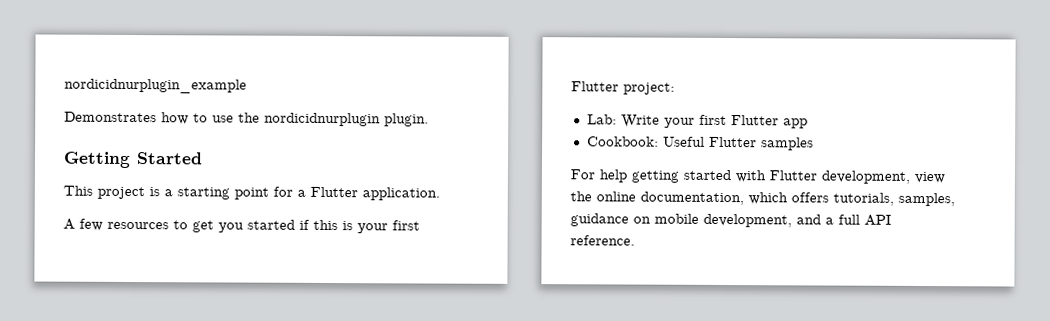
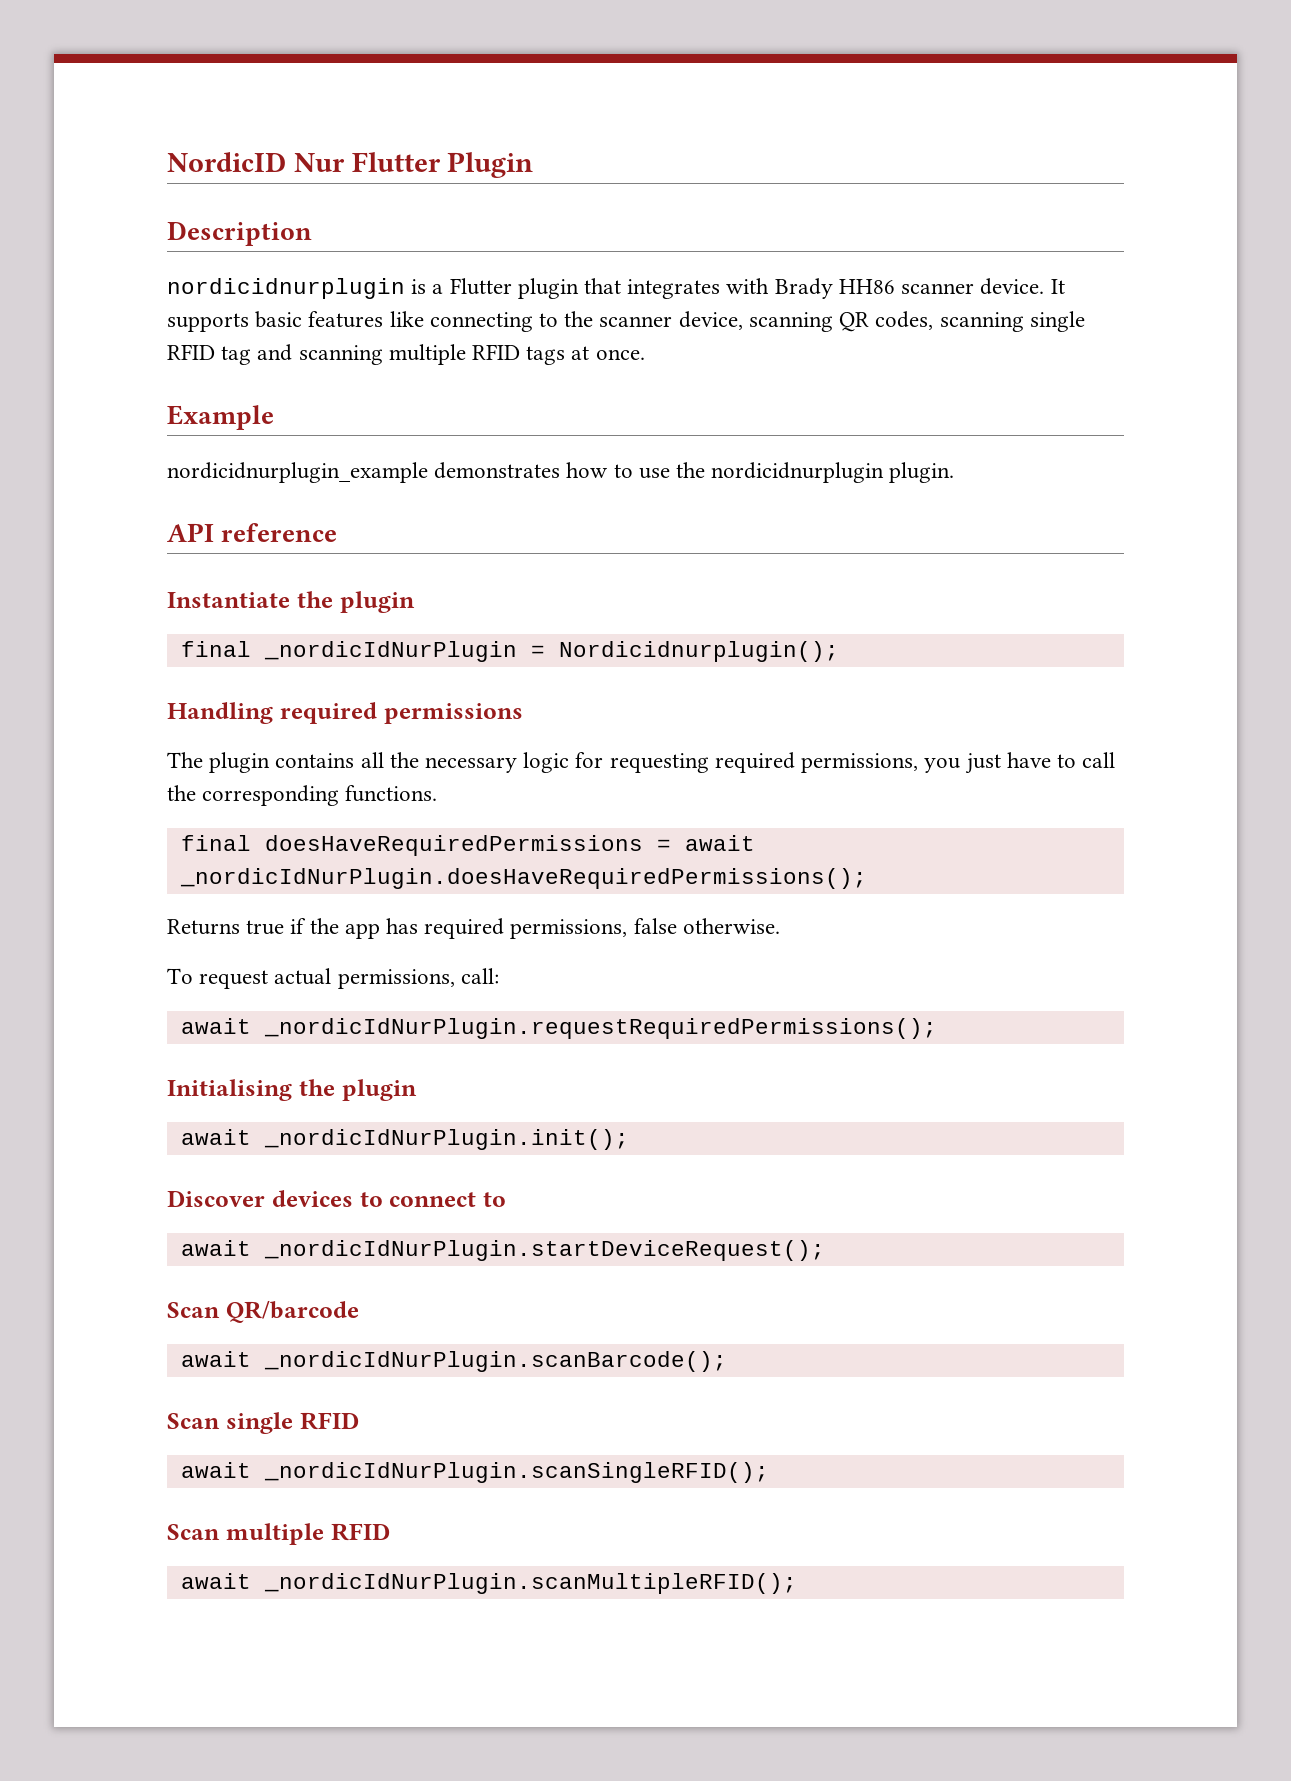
(64, 86) none -> [167,152,534,178] [167,221,312,246] [167,278,1065,299] [167,311,1085,332] [167,344,645,365] [167,405,274,430] NordicID Nur Flutter Plugin // Description // nordicidnurplugin is a Flutter plugin that integrates with Brady HH86 scanner device. It supports basic features like connecting to the scanner device, scanning QR codes, scanning single RFID tag and scanning multiple RFID tags at once. // Example //
[64,111,157,123] // Demonstrates -> [434,462,561,479] demonstrates
[63,151,203,169] [63,185,440,201] [63,218,420,234] [571,81,675,95] [586,114,808,129] [586,136,814,151] [570,169,945,184] [570,191,955,207] [570,213,891,228] [570,235,635,246] Getting Started // This project is a starting point for a Flutter application. // A few resources to get you started if this is your first Flutter project: // Lab: Write your first Flutter app // Cookbook: Useful Flutter samples // For help getting started with Flutter development, view the online documentation, which offers tutorials, samples, guidance on mobile development, and a full API reference. -> [167,523,338,542] [167,591,415,613] [180,641,839,662] [167,702,523,724] [167,752,1116,774] [167,785,438,806] [180,835,755,856] [179,868,867,889] [167,918,780,939] [167,968,499,989] [180,1018,937,1039] [167,1079,417,1101] [180,1129,629,1150] [167,1190,506,1207] [180,1240,825,1261] [167,1300,359,1323] [180,1351,727,1372] [167,1412,359,1434] [180,1462,769,1483] [167,1523,390,1545] [180,1573,797,1594] API reference // Instantiate the plugin // final _nordicIdNurPlugin = Nordicidnurplugin(); // Handling required permissions // The plugin contains all the necessary logic for requesting required permissions, you just have to call the corresponding functions. // final doesHaveRequiredPermissions = await _nordicIdNurPlugin.doesHaveRequiredPermissions(); // Returns true if the app has required permissions, false otherwise. // To request actual permissions, call: // await _nordicIdNurPlugin.requestRequiredPermissions(); // Initialising the plugin // await _nordicIdNurPlugin.init(); // Discover devices to connect to // await _nordicIdNurPlugin.startDeviceRequest(); // Scan QR/barcode // await _nordicIdNurPlugin.scanBarcode(); // Scan single RFID // await _nordicIdNurPlugin.scanSingleRFID(); // Scan multiple RFID // await _nordicIdNurPlugin.scanMultipleRFID();

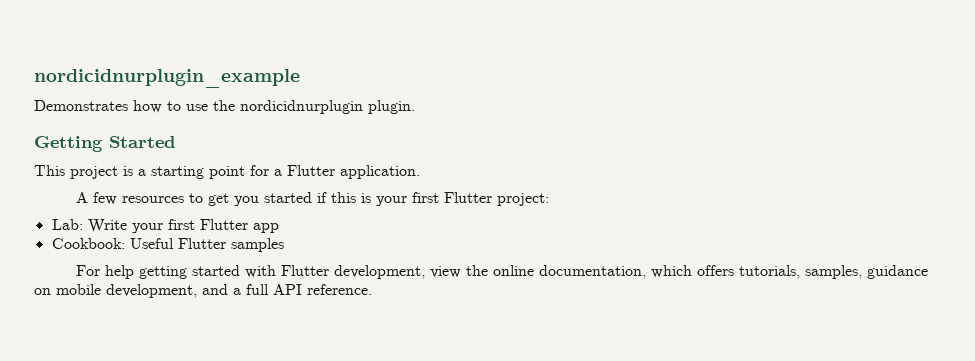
[167,152,534,178] [167,221,312,246] [167,278,1065,299] [167,311,1085,332] [167,344,645,365] [167,405,274,430] [167,462,561,483] NordicID Nur Flutter Plugin // Description // nordicidnurplugin is a Flutter plugin that integrates with Brady HH86 scanner device. It supports basic features like connecting to the scanner device, scanning QR codes, scanning single RFID tag and scanning multiple RFID tags at once. // Example // nordicidnurplugin_example demonstrates -> [34,69,300,88] [34,100,128,111] nordicidnurplugin_example // Demonstrates
[167,523,338,542] [167,591,415,613] [180,641,839,662] [167,702,523,724] [167,752,1116,774] [167,785,438,806] [180,835,755,856] [179,868,867,889] [167,918,780,939] [167,968,499,989] [180,1018,937,1039] [167,1079,417,1101] [180,1129,629,1150] [167,1190,506,1207] [180,1240,825,1261] [167,1300,359,1323] [180,1351,727,1372] [167,1412,359,1434] [180,1462,769,1483] [167,1523,390,1545] [180,1573,797,1594] API reference // Instantiate the plugin // final _nordicIdNurPlugin = Nordicidnurplugin(); // Handling required permissions // The plugin contains all the necessary logic for requesting required permissions, you just have to call the corresponding functions. // final doesHaveRequiredPermissions = await _nordicIdNurPlugin.doesHaveRequiredPermissions(); // Returns true if the app has required permissions, false otherwise. // To request actual permissions, call: // await _nordicIdNurPlugin.requestRequiredPermissions(); // Initialising the plugin // await _nordicIdNurPlugin.init(); // Discover devices to connect to // await _nordicIdNurPlugin.startDeviceRequest(); // Scan QR/barcode // await _nordicIdNurPlugin.scanBarcode(); // Scan single RFID // await _nordicIdNurPlugin.scanSingleRFID(); // Scan multiple RFID // await _nordicIdNurPlugin.scanMultipleRFID(); -> [34,136,175,152] [34,165,420,179] [75,192,549,206] [51,219,279,233] [51,238,284,252] [75,265,928,279] [34,284,372,298] Getting Started // This project is a starting point for a Flutter application. // A few resources to get you started if this is your first Flutter project: // Lab: Write your first Flutter app // Cookbook: Useful Flutter samples // For help getting started with Flutter development, view the online documentation, which offers tutorials, samples, guidance on mobile development, and a full API reference.

